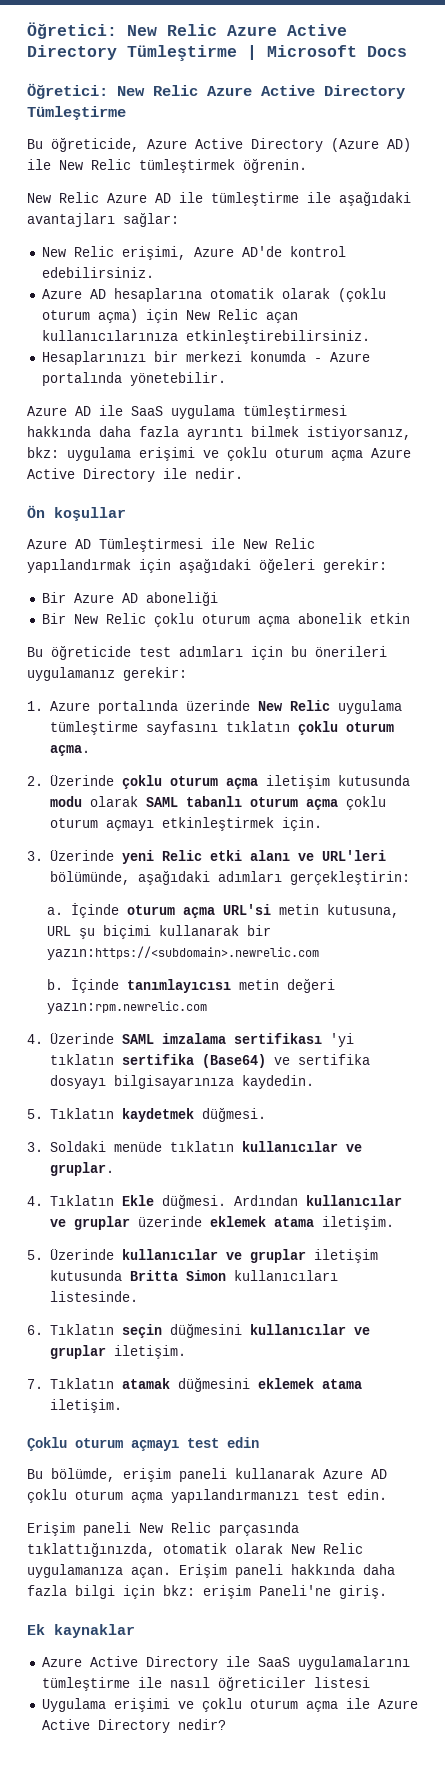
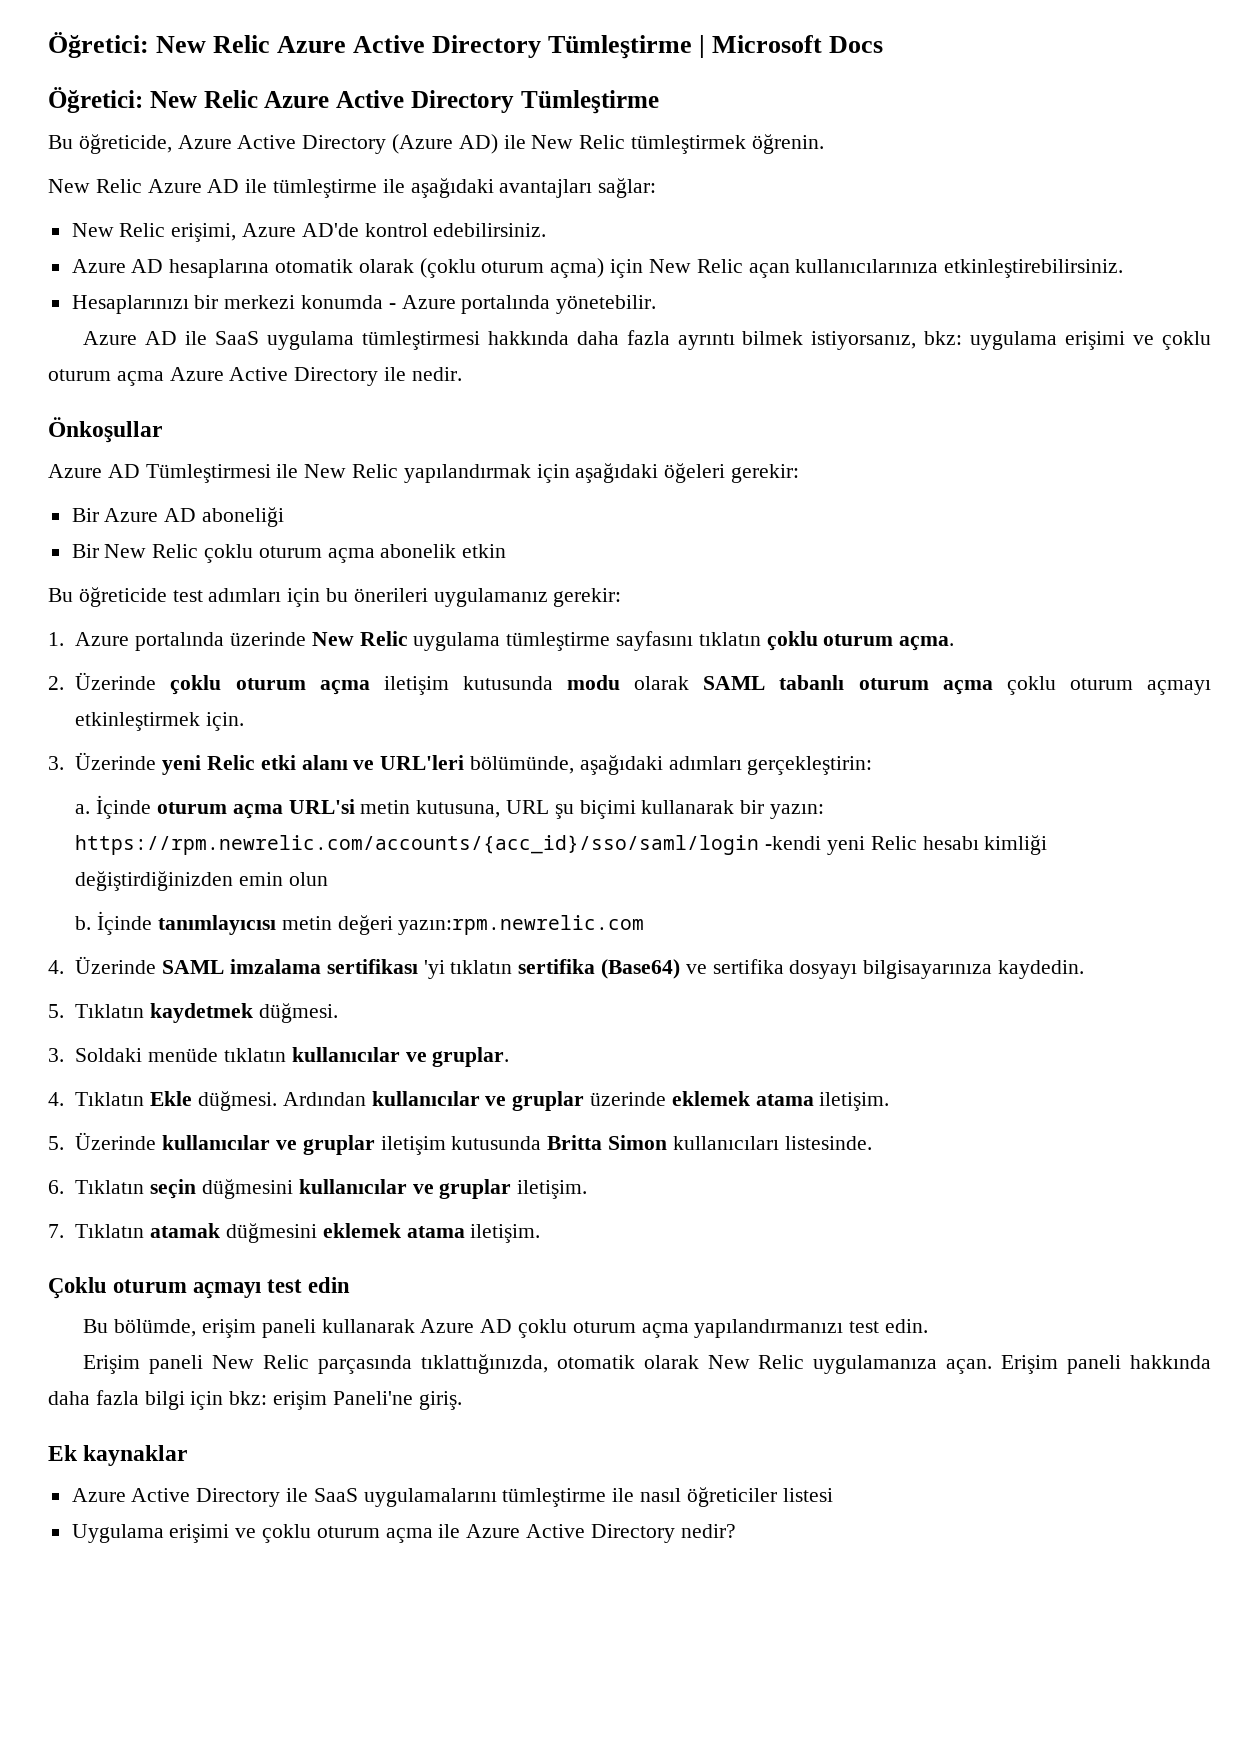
[27,505,126,521] Ön koşullar -> [48,417,162,443] Önkoşullar
[46,946,319,960] yazın:https://<subdomain>.newrelic.com -> [769,804,824,819] [75,835,1048,855] [75,871,328,891] yazın: https://rpm.newrelic.com/accounts/{acc_id}/sso/saml/login -kendi yeni Relic hesabı kimliği değiştirdiğinizden emin olun

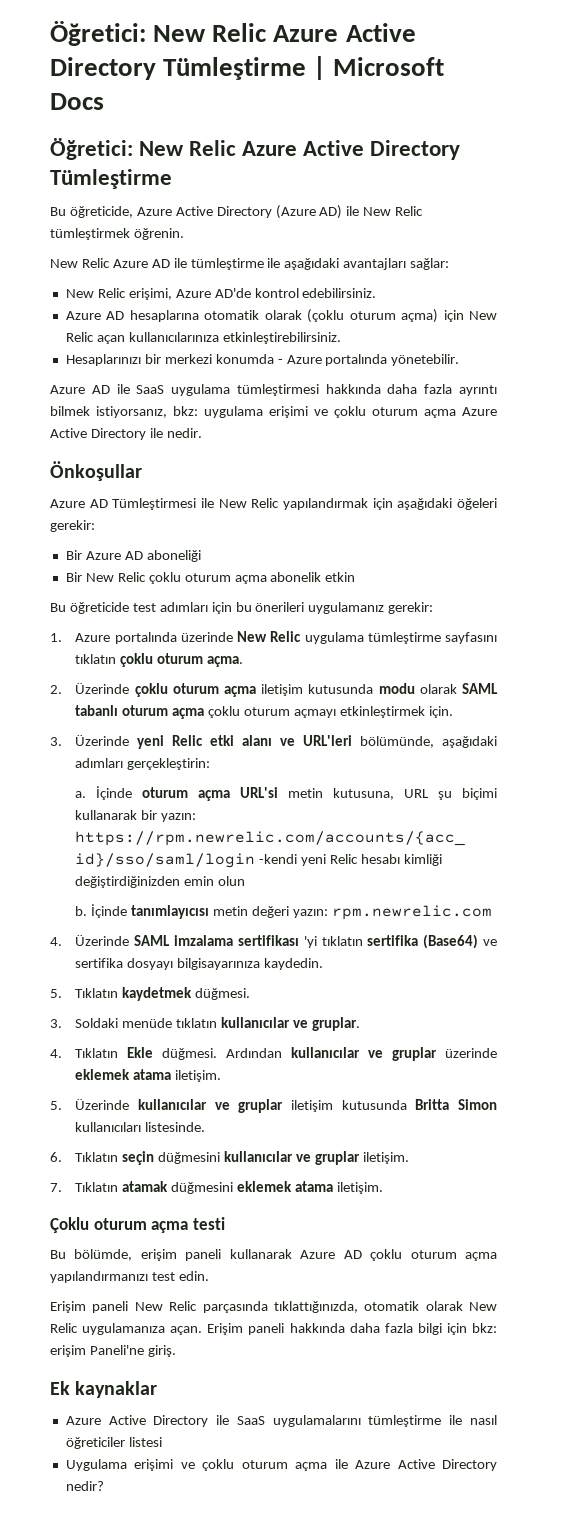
[398,915,645,935] yazın:rpm.newrelic.com -> [292,905,492,920] yazın: rpm.newrelic.com
[193,1277,351,1299] açmayı test edin -> [151,1217,225,1233] açma testi

